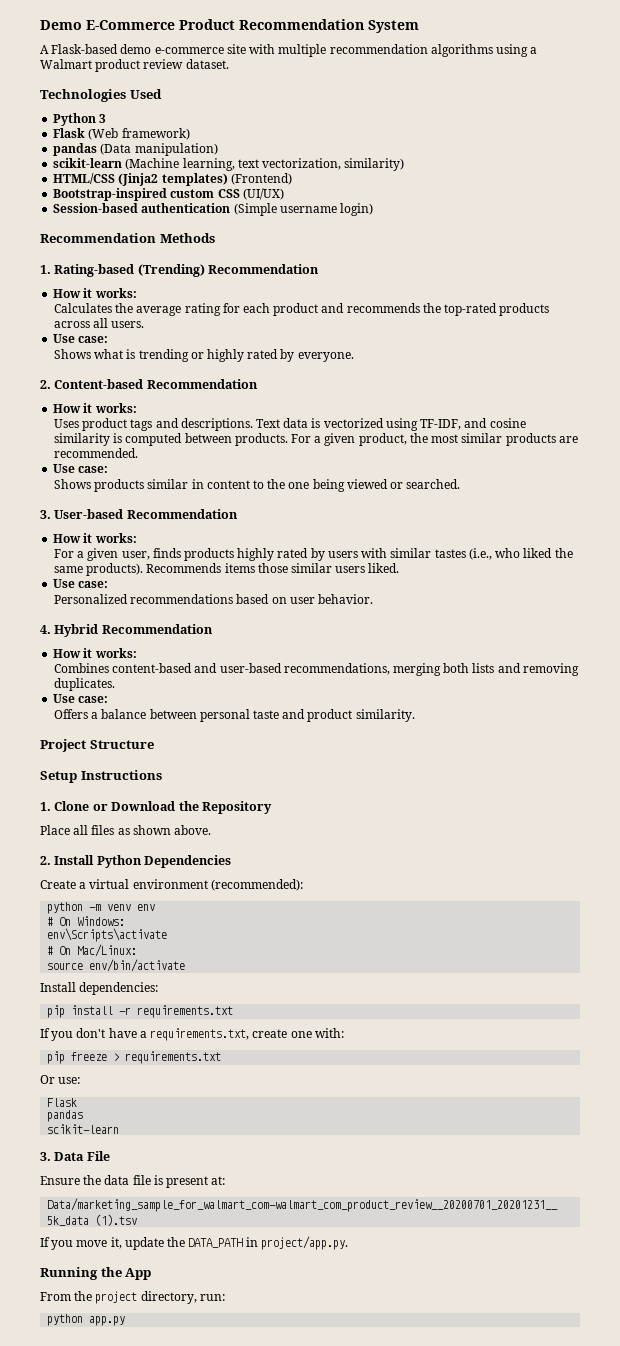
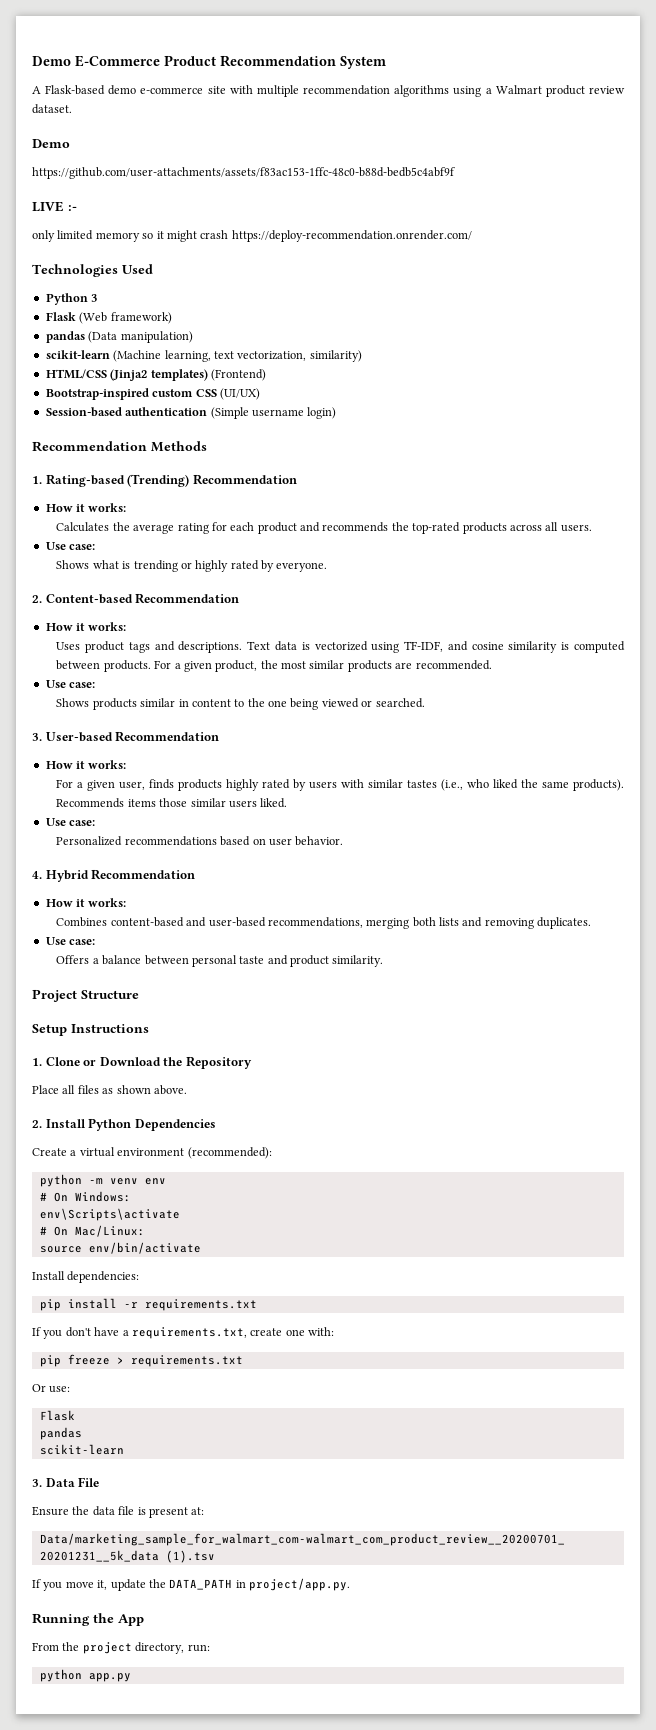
(229, 64) none -> [32,139,70,148] [32,167,455,179] [32,201,77,212] [32,230,472,242] // Demo // https://github.com/user-attachments/assets/f83ac153-1ffc-48c0-b88d-bedb5c4abf9f // LIVE :- // only limited memory so it might crash https://deploy-recommendation.onrender.com/

